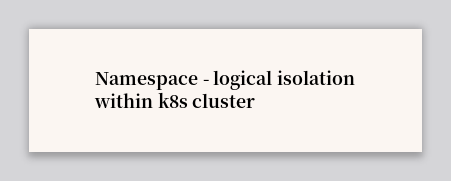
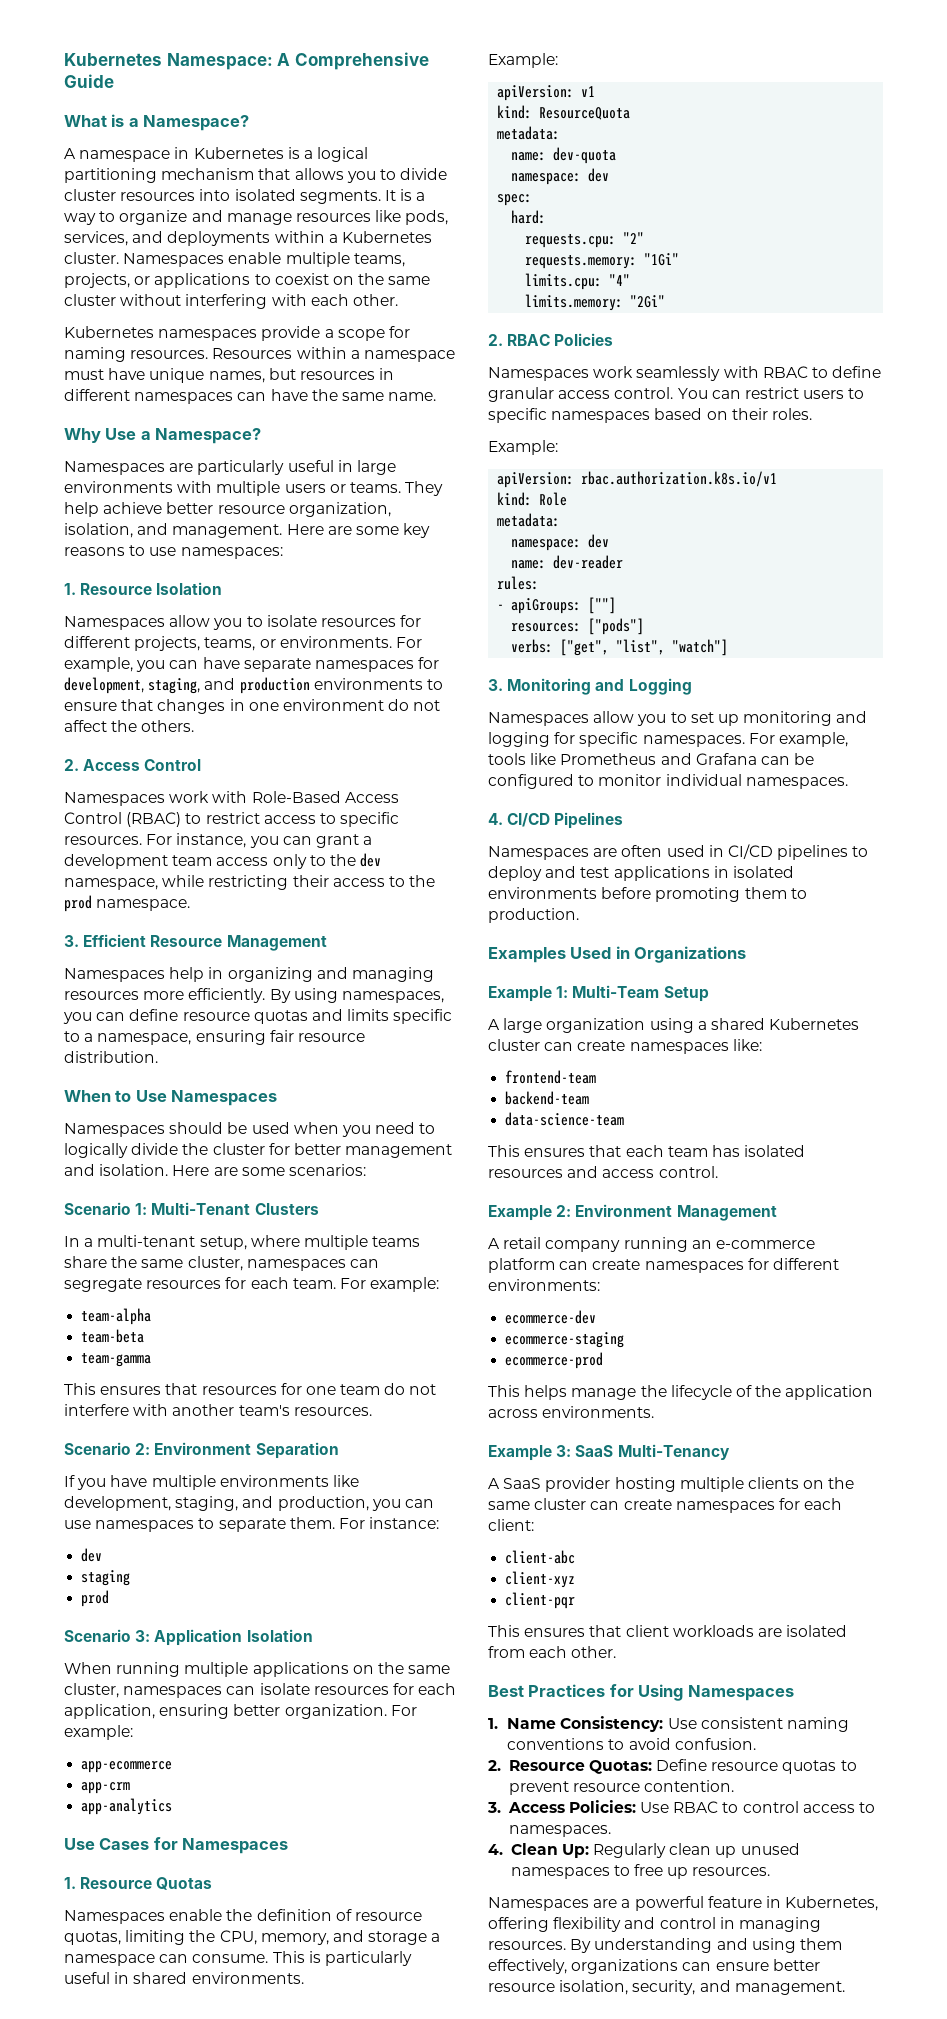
[95,70,356,90] [94,92,256,108] Namespace - logical isolation within k8s cluster -> [64,52,429,70] [64,74,114,88] [64,114,250,131] [64,147,369,162] [64,168,448,183] [64,189,426,204] [64,210,449,225] [64,231,432,246] [64,252,405,267] [64,273,431,288] [64,294,398,309] [64,326,410,341] [64,347,455,362] [64,368,395,383] [64,389,437,404] [64,428,262,444] [64,460,396,475] [64,481,444,496] [64,502,391,517] [64,523,431,538] [64,545,283,559] [64,582,223,595] [64,615,422,630] [64,636,422,651] [64,657,440,672] [64,677,443,694] [64,699,441,714] [64,720,195,732] [64,759,202,771] [64,791,399,806] [64,812,400,827] [64,833,373,848] [64,853,382,869] [64,875,436,890] [64,895,191,912] [64,934,327,951] [64,967,434,982] [64,988,444,1003] [63,1009,453,1024] [64,1030,365,1045] [64,1051,158,1063] [64,1090,278,1106] [64,1122,436,1137] [64,1143,453,1158] [64,1164,366,1176] [64,1202,319,1215] [64,1235,421,1250] [64,1256,379,1271] [64,1277,440,1292] [81,1308,152,1325] [81,1329,145,1343] [81,1353,152,1367] [64,1383,437,1395] [64,1404,372,1416] [64,1442,339,1459] [64,1475,359,1490] [64,1496,434,1511] [64,1517,440,1532] [81,1548,103,1562] [81,1570,131,1586] [81,1590,110,1607] [64,1629,313,1646] [64,1662,451,1677] [64,1683,457,1698] [64,1704,417,1719] [64,1725,133,1740] [81,1761,173,1773] [81,1782,131,1794] [81,1798,173,1815] [64,1837,289,1854] [64,1877,213,1890] [64,1909,422,1924] [64,1930,441,1945] [64,1951,412,1966] [64,1972,304,1984] [488,53,558,68] [497,85,596,101] [497,105,631,120] [497,126,561,140] [511,147,617,164] [511,168,610,185] [497,194,533,206] [511,210,547,224] [525,232,645,248] [525,253,680,269] [525,273,631,290] [525,294,666,311] [488,333,614,346] [488,366,882,381] [488,387,865,402] [488,408,812,423] [488,440,558,455] [497,471,778,488] [497,492,568,506] [497,513,561,527] [511,534,610,551] [511,555,624,569] [497,576,540,590] [497,597,617,614] [511,618,645,635] [511,639,729,656] [488,678,692,695] [488,711,868,726] [488,732,848,747] [488,753,815,765] [488,774,848,789] [488,812,624,829] [488,844,869,860] [488,866,794,881] [488,887,807,902] [488,908,579,923] [488,946,747,963] [488,985,709,1002] [488,1018,860,1033] [488,1039,762,1054] [505,1070,597,1084] [505,1091,590,1105] [505,1112,625,1126] [488,1145,806,1157] [488,1166,718,1178] [488,1204,777,1221] [488,1237,815,1252] [488,1258,839,1273] [488,1279,600,1291] [505,1310,597,1324] [505,1332,625,1348] [505,1352,604,1369] [488,1385,874,1400] [488,1406,655,1418] [488,1444,730,1461] [488,1477,855,1492] [488,1498,843,1513] [488,1519,534,1531] [505,1550,576,1564] [505,1571,576,1588] [505,1592,576,1609] [488,1625,848,1637] [488,1646,617,1658] [488,1684,794,1701] [488,1716,849,1732] [507,1738,756,1750] [488,1759,857,1774] [508,1780,735,1795] [487,1800,876,1813] [508,1825,611,1837] [488,1843,800,1858] [510,1864,771,1879] [488,1896,879,1911] [488,1917,821,1932] [488,1938,842,1953] [488,1959,820,1974] [488,1980,845,1995] Kubernetes Namespace: A Comprehensive Guide // What is a Namespace? // A namespace in Kubernetes is a logical partitioning mechanism that allows you to divide cluster resources into isolated segments. It is a way to organize and manage resources like pods, services, and deployments within a Kubernetes cluster. Namespaces enable multiple teams, projects, or applications to coexist on the same cluster without interfering with each other. // Kubernetes namespaces provide a scope for naming resources. Resources within a namespace must have unique names, but resources in different namespaces can have the same name. // Why Use a Namespace? // Namespaces are particularly useful in large environments with multiple users or teams. They help achieve better resource organization, isolation, and management. Here are some key reasons to use namespaces: // 1. Resource Isolation // Namespaces allow you to isolate resources for different projects, teams, or environments. For example, you can have separate namespaces for development, staging, and production environments to ensure that changes in one environment do not affect the others. // 2. Access Control // Namespaces work with Role-Based Access Control (RBAC) to restrict access to specific resources. For instance, you can grant a development team access only to the dev namespace, while restricting their access to the prod namespace. // 3. Efficient Resource Management // Namespaces help in organizing and managing resources more efficiently. By using namespaces, you can define resource quotas and limits specific to a namespace, ensuring fair resource distribution. // When to Use Namespaces // Namespaces should be used when you need to logically divide the cluster for better management and isolation. Here are some scenarios: // Scenario 1: Multi-Tenant Clusters // In a multi-tenant setup, where multiple teams share the same cluster, namespaces can segregate resources for each team. For example: // team-alpha // team-beta // team-gamma // This ensures that resources for one team do not interfere with another team's resources. // Scenario 2: Environment Separation // If you have multiple environments like development, staging, and production, you can use namespaces to separate them. For instance: // dev // staging // prod // Scenario 3: Application Isolation // When running multiple applications on the same cluster, namespaces can isolate resources for each application, ensuring better organization. For example: // app-ecommerce // app-crm // app-analytics // Use Cases for Namespaces // 1. Resource Quotas // Namespaces enable the definition of resource quotas, limiting the CPU, memory, and storage a namespace can consume. This is particularly useful in shared environments. // Example: // apiVersion: v1 // kind: ResourceQuota // metadata: // name: dev-quota // namespace: dev // spec: // hard: // requests.cpu: "2" // requests.memory: "1Gi" // limits.cpu: "4" // limits.memory: "2Gi" // 2. RBAC Policies // Namespaces work seamlessly with RBAC to define granular access control. You can restrict users to specific namespaces based on their roles. // Example: // apiVersion: rbac.authorization.k8s.io/v1 // kind: Role // metadata: // namespace: dev // name: dev-reader // rules: // - apiGroups: [""] // resources: ["pods"] // verbs: ["get", "list", "watch"] // 3. Monitoring and Logging // Namespaces allow you to set up monitoring and logging for specific namespaces. For example, tools like Prometheus and Grafana can be configured to monitor individual namespaces. // 4. CI/CD Pipelines // Namespaces are often used in CI/CD pipelines to deploy and test applications in isolated environments before promoting them to production. // Examples Used in Organizations // Example 1: Multi-Team Setup // A large organization using a shared Kubernetes cluster can create namespaces like: // frontend-team // backend-team // data-science-team // This ensures that each team has isolated resources and access control. // Example 2: Environment Management // A retail company running an e-commerce platform can create namespaces for different environments: // ecommerce-dev // ecommerce-staging // ecommerce-prod // This helps manage the lifecycle of the application across environments. // Example 3: SaaS Multi-Tenancy // A SaaS provider hosting multiple clients on the same cluster can create namespaces for each client: // client-abc // client-xyz // client-pqr // This ensures that client workloads are isolated from each other. // Best Practices for Using Namespaces // 1. Name Consistency: Use consistent naming conventions to avoid confusion. // 2. Resource Quotas: Define resource quotas to prevent resource contention. // 3. Access Policies: Use RBAC to control access to namespaces. // 4. Clean Up: Regularly clean up unused namespaces to free up resources. // Namespaces are a powerful feature in Kubernetes, offering flexibility and control in managing resources. By understanding and using them effectively, organizations can ensure better resource isolation, security, and management.

